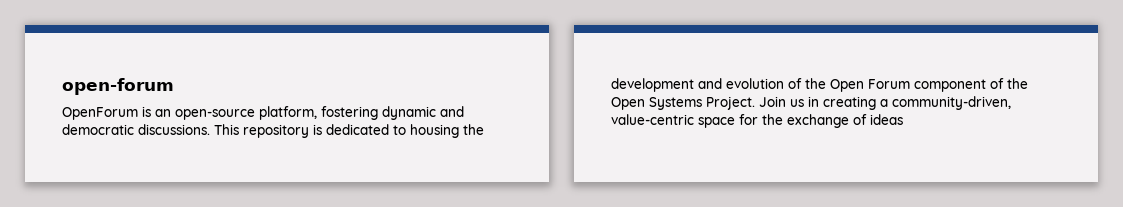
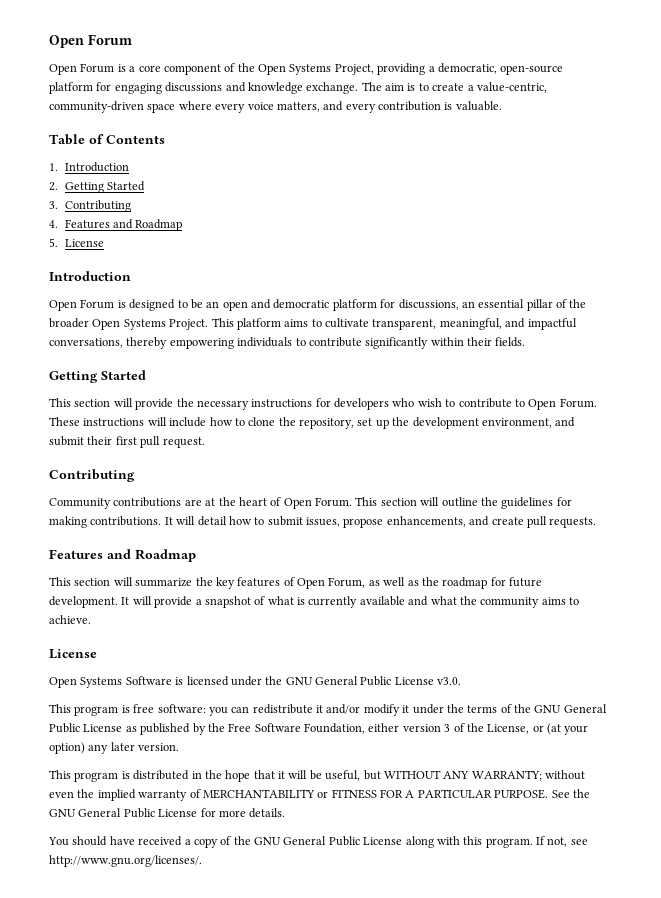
[62,78,174,95] [62,106,464,120] [62,124,484,138] [611,78,910,92] open-forum // OpenForum is an open-source platform, fostering dynamic and democratic discussions. This repository is dedicated to housing the development and evolution of the Open Forum -> [49,34,132,48] [49,63,161,75] Open Forum // Open Forum is a core
[706,96,1011,110] [611,114,903,128] Project. Join us in creating a community-driven, value-centric space for the exchange of ideas -> [334,63,564,75] [49,82,547,94] [49,101,502,113] [49,134,165,145] [49,162,129,172] [49,181,145,193] [49,200,131,212] [49,219,183,231] [49,238,104,247] [49,271,131,281] [49,299,587,311] [49,318,577,330] [49,337,526,349] [49,370,146,383] [49,398,597,410] [49,417,576,429] [49,436,205,448] [49,469,135,482] [49,497,572,509] [49,516,597,528] [49,549,196,562] [49,577,542,589] [49,596,579,608] [49,615,91,624] [49,649,97,659] [49,676,462,688] [49,704,607,716] [49,723,589,735] [49,742,180,754] [49,770,585,782] [49,789,590,801] [49,808,286,818] [48,836,588,848] [49,855,202,867] Project, providing a democratic, open-source platform for engaging discussions and knowledge exchange. The aim is to create a value-centric, community-driven space where every voice matters, and every contribution is valuable. // Table of Contents // 1. Introduction // 2. Getting Started // 3. Contributing // 4. Features and Roadmap // 5. License // Introduction // Open Forum is designed to be an open and democratic platform for discussions, an essential pillar of the broader Open Systems Project. This platform aims to cultivate transparent, meaningful, and impactful conversations, thereby empowering individuals to contribute significantly within their fields. // Getting Started // This section will provide the necessary instructions for developers who wish to contribute to Open Forum. These instructions will include how to clone the repository, set up the development environment, and submit their first pull request. // Contributing // Community contributions are at the heart of Open Forum. This section will outline the guidelines for making contributions. It will detail how to submit issues, propose enhancements, and create pull requests. // Features and Roadmap // This section will summarize the key features of Open Forum, as well as the roadmap for future development. It will provide a snapshot of what is currently available and what the community aims to achieve. // License // Open Systems Software is licensed under the GNU General Public License v3.0. // This program is free software: you can redistribute it and/or modify it under the terms of the GNU General Public License as published by the Free Software Foundation, either version 3 of the License, or (at your option) any later version. // This program is distributed in the hope that it will be useful, but WITHOUT ANY WARRANTY; without even the implied warranty of MERCHANTABILITY or FITNESS FOR A PARTICULAR PURPOSE. See the GNU General Public License for more details. // You should have received a copy of the GNU General Public License along with this program. If not, see http://www.gnu.org/licenses/.

